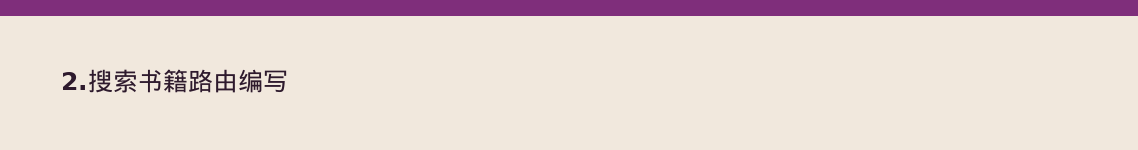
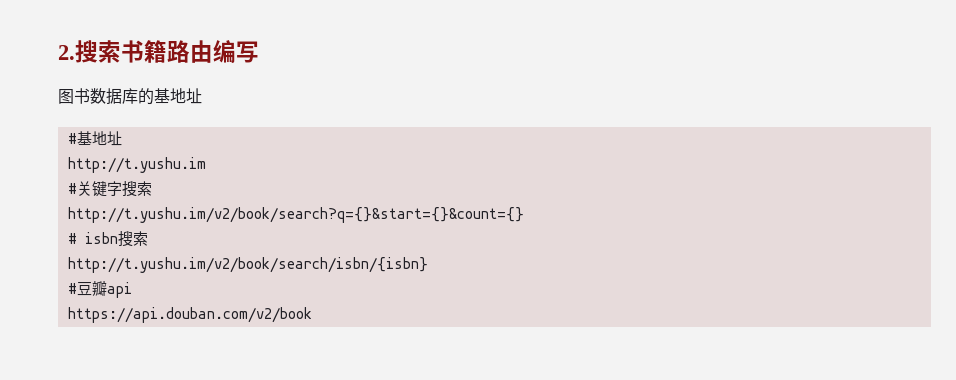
(288, 81) none -> [58,88,202,105] [67,131,122,146] [67,157,206,173] [67,181,152,197] [67,207,524,223] [67,231,148,247] [67,257,428,273] [67,281,132,298] [67,307,312,323] // 图书数据库的基地址 // #基地址 // http://t.yushu.im // #关键字搜索 // http://t.yushu.im/v2/book/search?q={}&start={}&count={} // # isbn搜索 // http://t.yushu.im/v2/book/search/isbn/{isbn} // #豆瓣api // https://api.douban.com/v2/book

